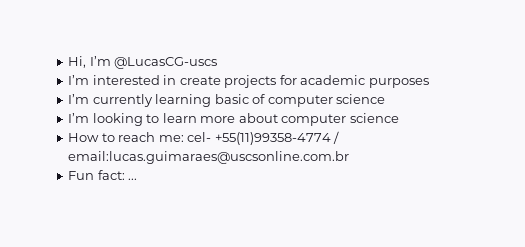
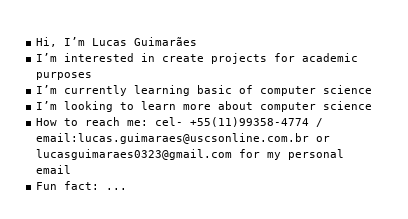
[114,57,218,69] @LucasCG-uscs -> [92,37,198,46] Lucas Guimarães
(350, 157) none -> [316,136,331,142] [36,149,345,160] [36,165,72,174] or lucasguimaraes0323@gmail.com for my personal email

